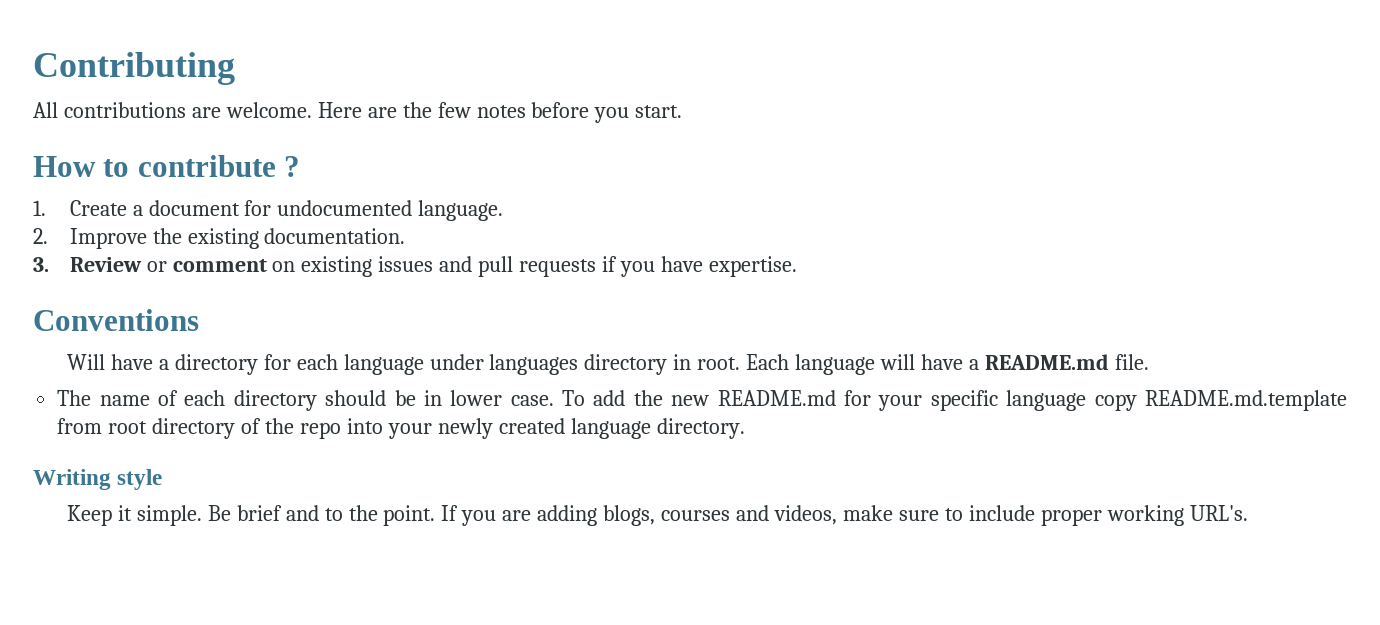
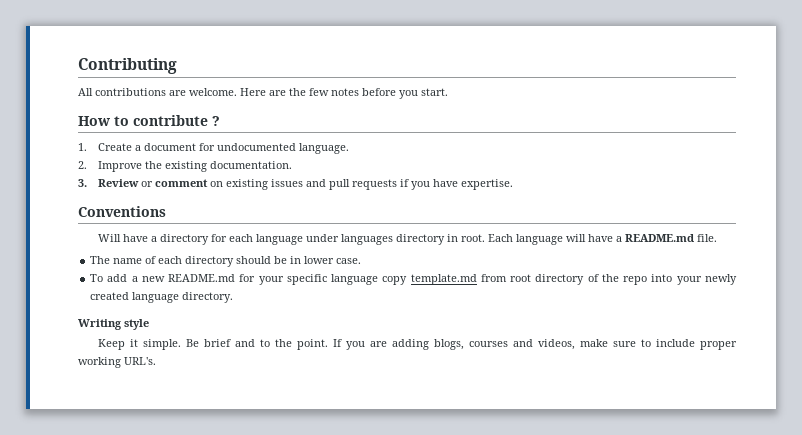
(554, 400) none -> (362, 261) //
[633,390,663,406] the -> [131,276,138,282] a
[1145,390,1347,411] README.md.template -> [410,274,477,285] template.md

